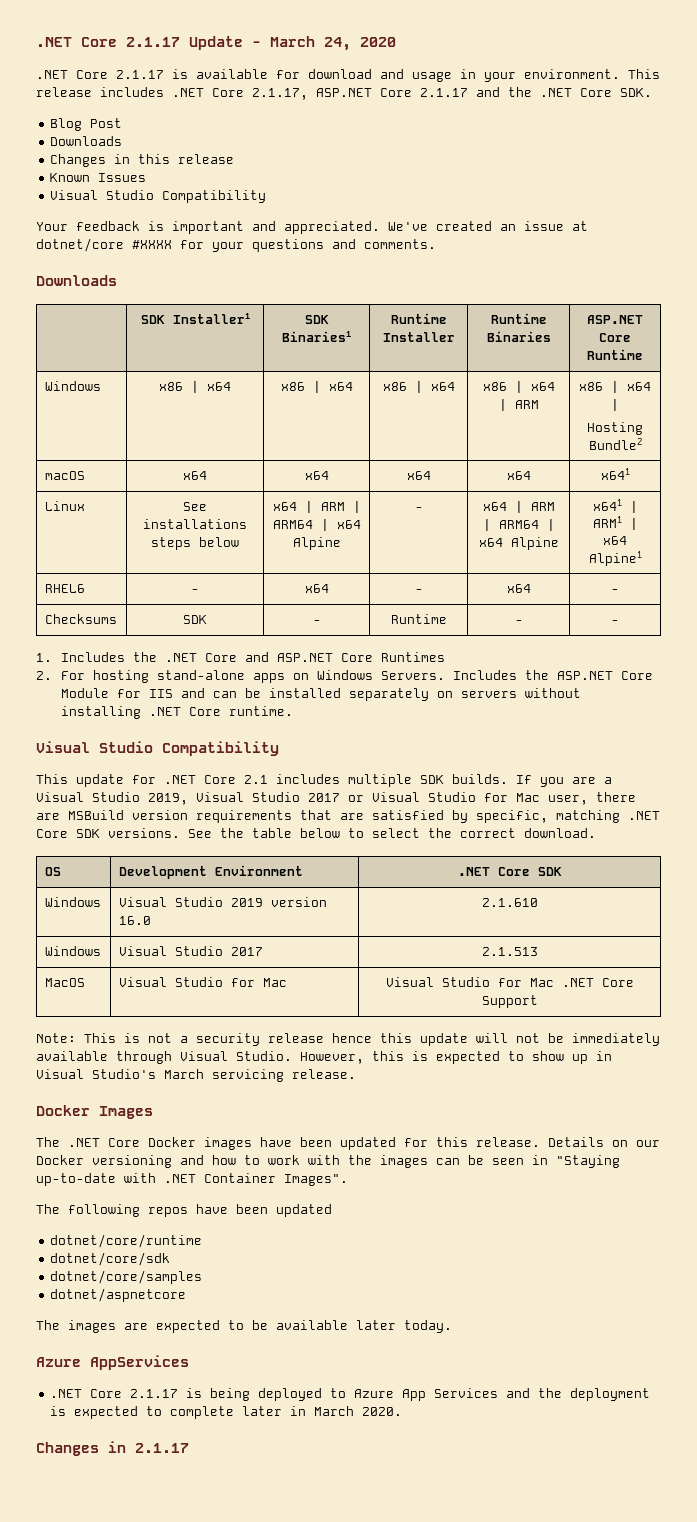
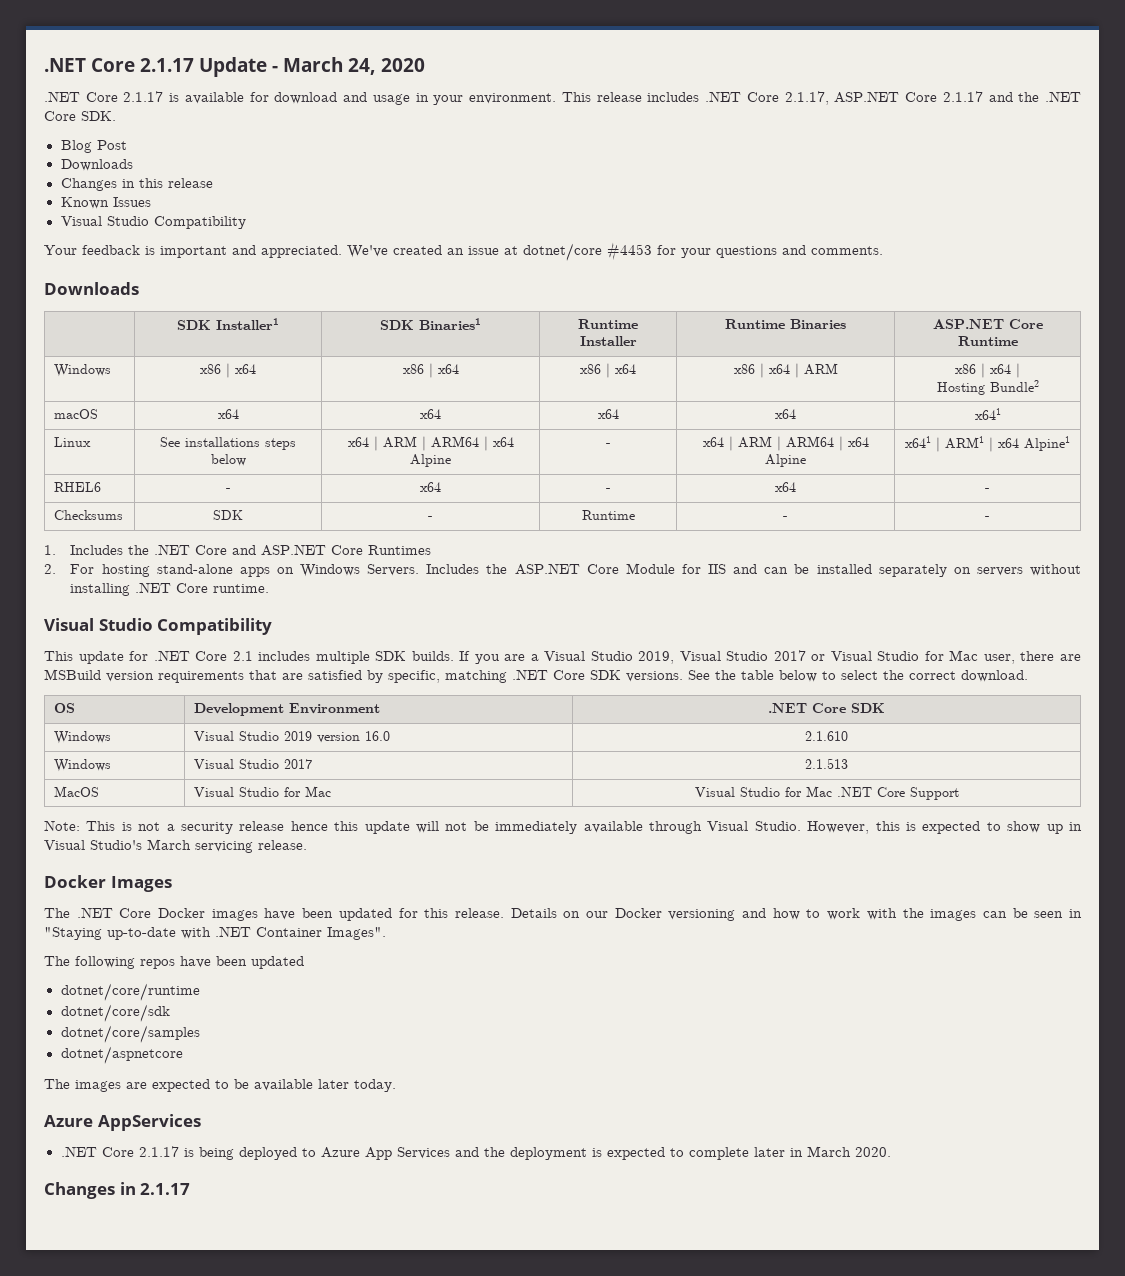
[132,240,172,249] #XXXX -> [607,242,652,261] #4453

